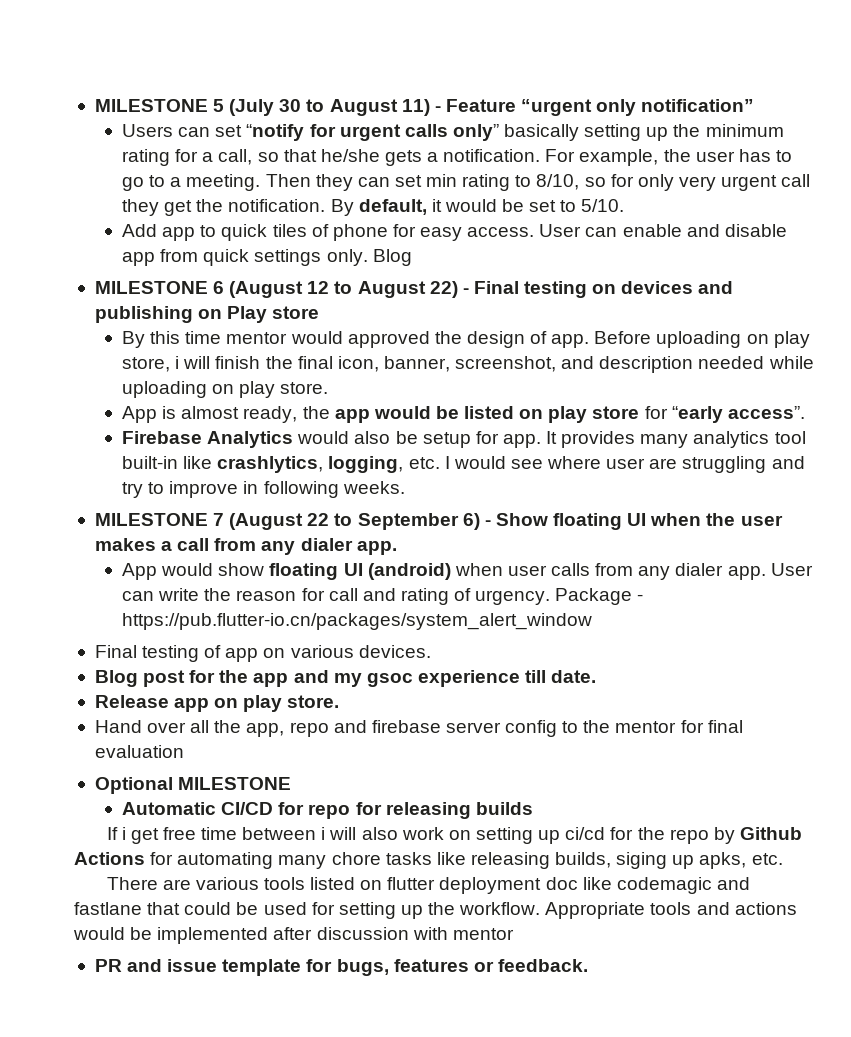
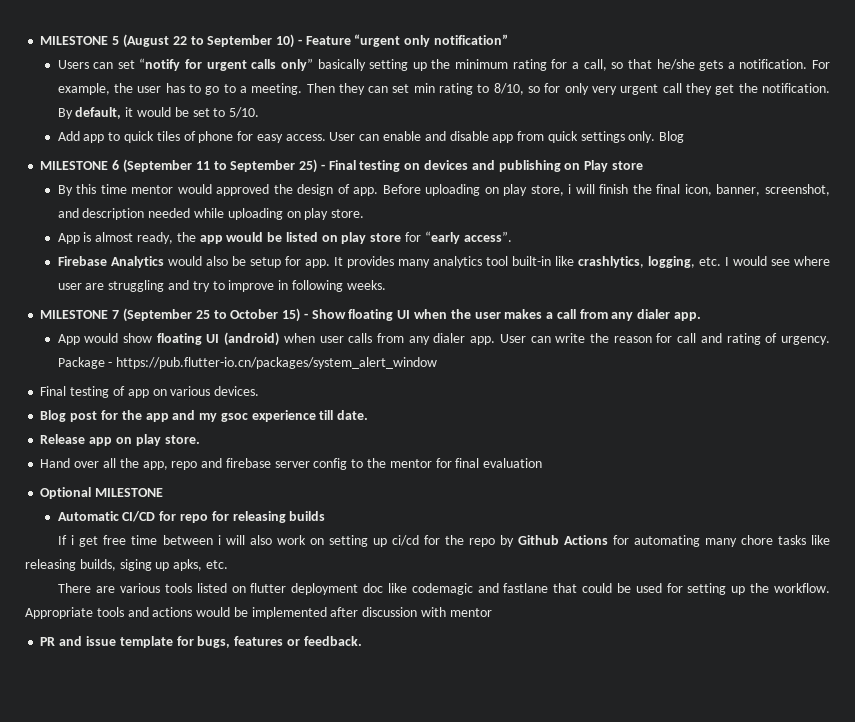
[229,99,430,116] (July 30 to August 11) -> [122,34,295,48] (August 22 to September 10)
[229,281,458,298] (August 12 to August 22) -> [122,159,318,173] (September 11 to September 25)
[229,513,480,530] (August 22 to September 6) -> [122,308,301,322] (September 25 to October 15)

